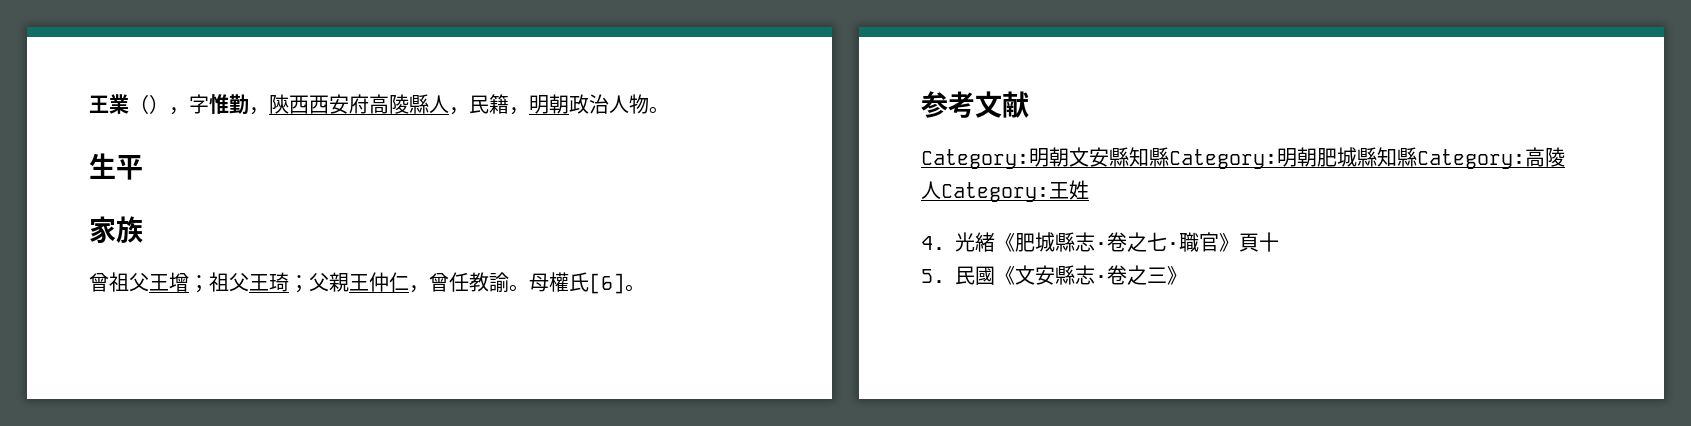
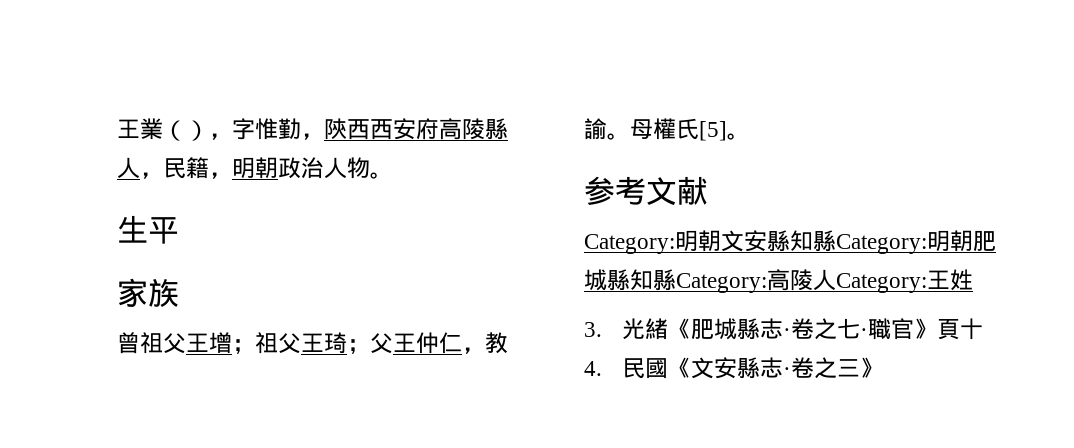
[329,272,349,292] 親 -> (393, 343) none
[429,272,469,292] 曾任 -> (485, 350) none
[589,273,625,294] [6] -> [699,121,727,141] [5]
[921,236,945,250] 4. -> [584,322,602,337] 3.
[921,269,945,283] 5. -> [584,361,602,376] 4.

